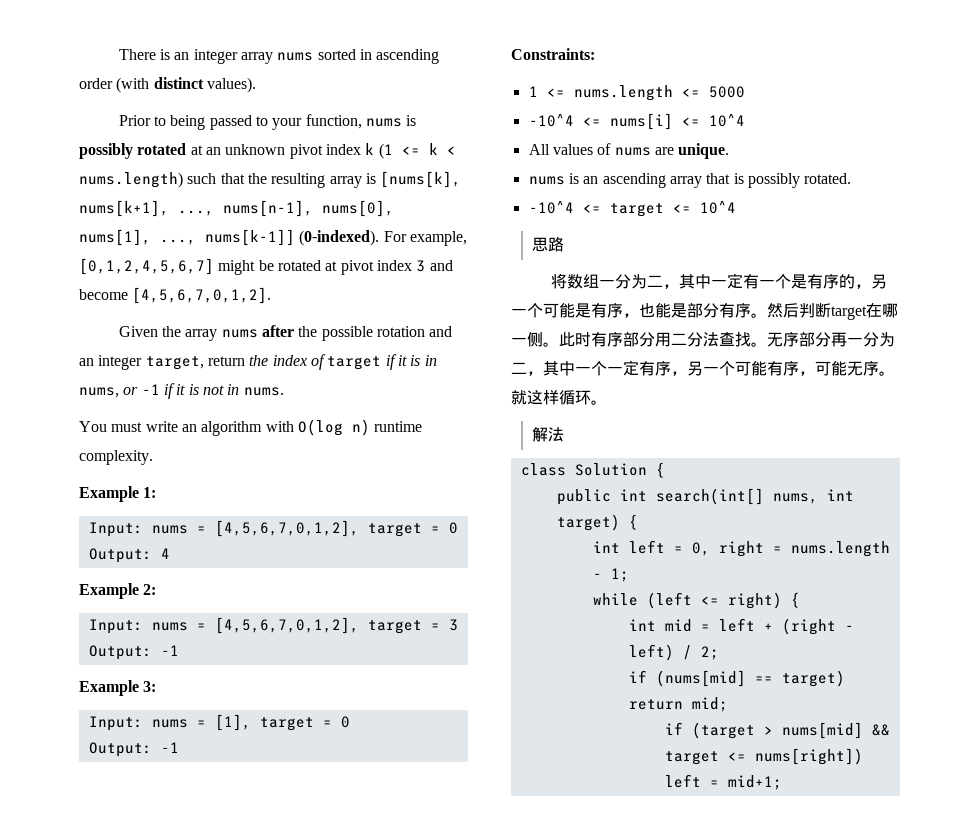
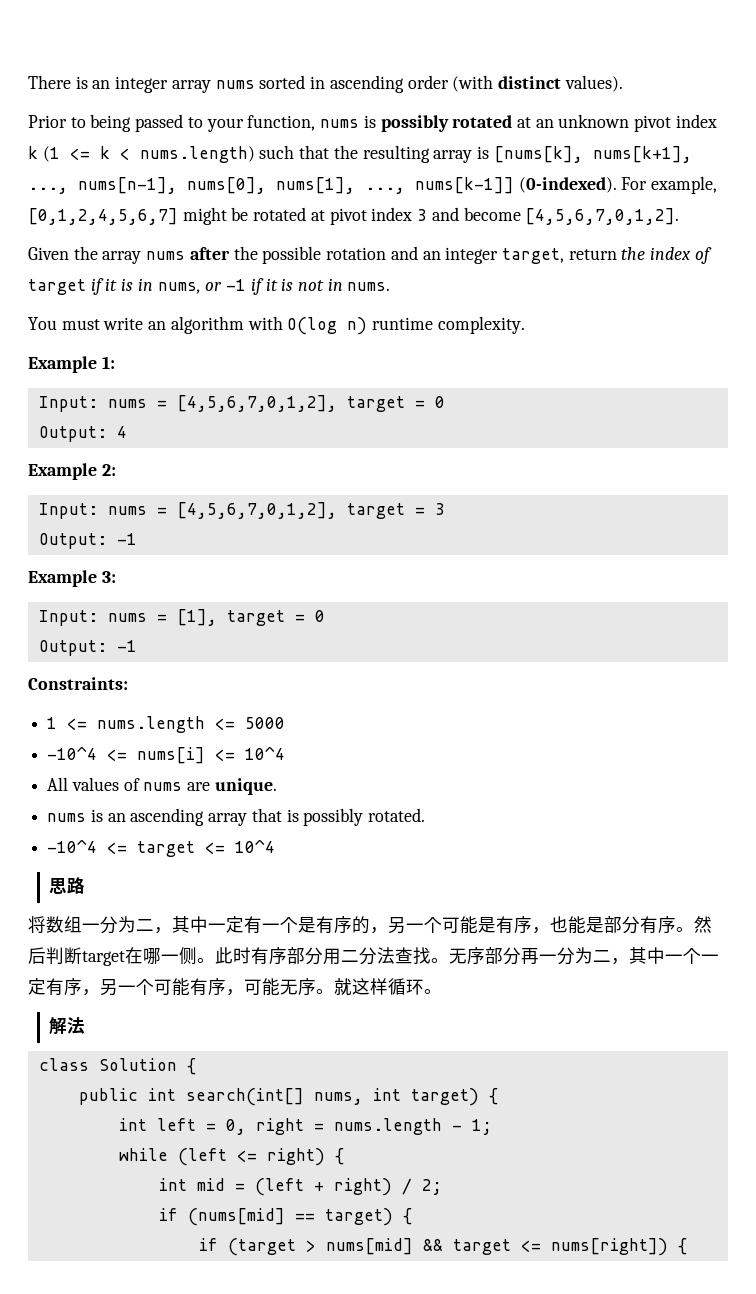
[718,618,854,635] [628,644,674,661] left + (right - left) -> [254,1178,392,1196] (left + right)
[628,697,728,712] return mid; -> [402,1208,412,1225] {
[664,774,782,790] left = mid+1; -> [677,1238,687,1255] {

